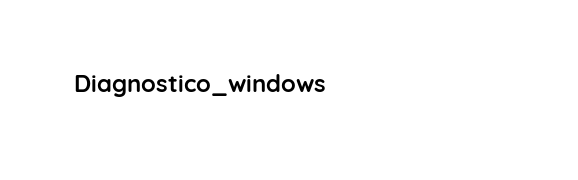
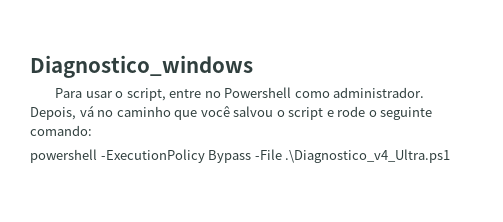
(326, 85) none -> [55,87,425,101] [30,105,433,120] [30,125,92,136] [30,149,451,163] // Para usar o script, entre no Powershell como administrador. Depois, vá no caminho que você salvou o script e rode o seguinte comando: // powershell -ExecutionPolicy Bypass -File .\Diagnostico_v4_Ultra.ps1

